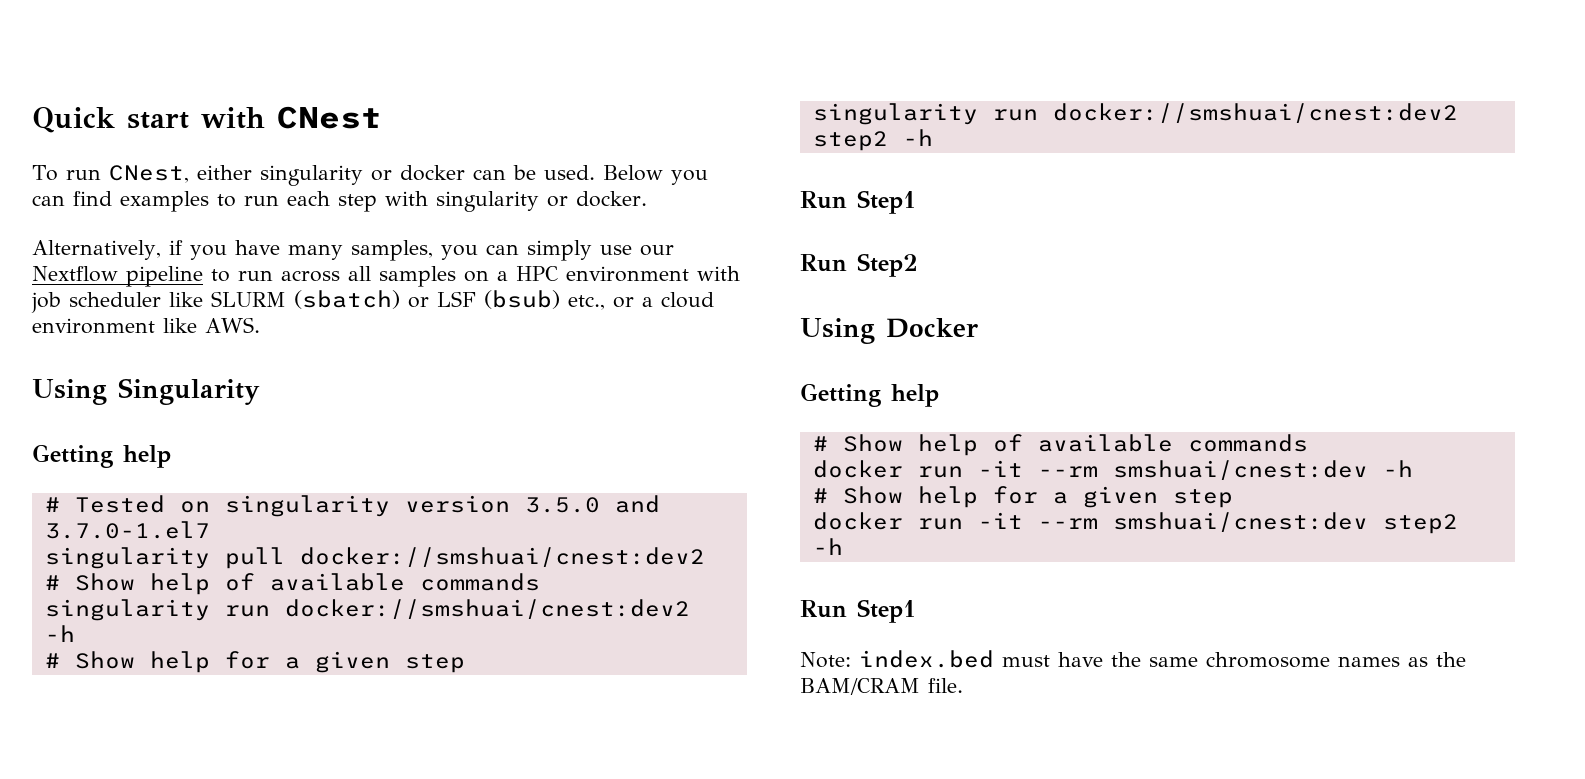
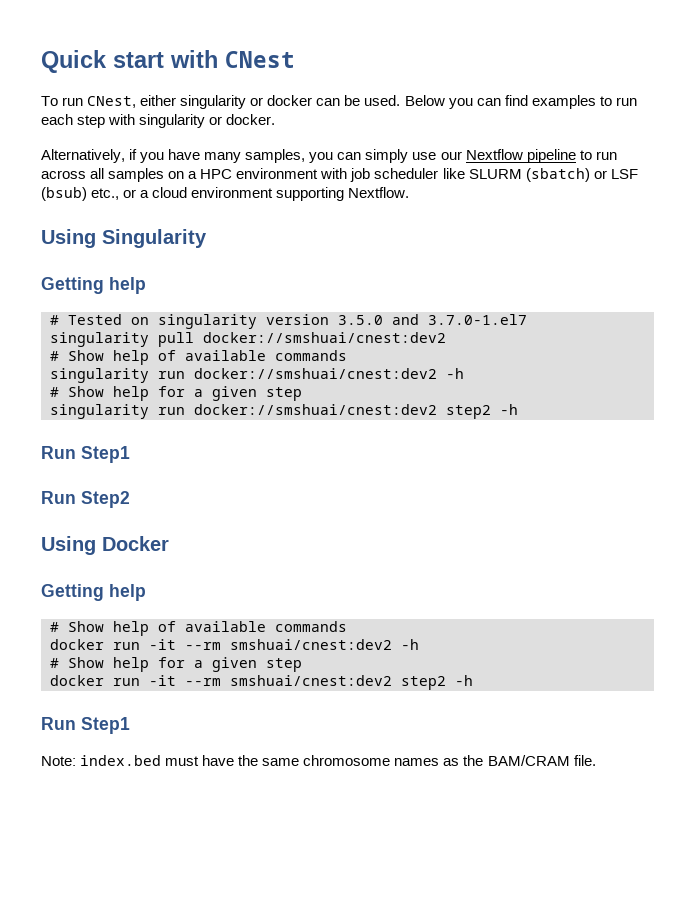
[163,317,260,333] like AWS. -> [276,187,410,201] supporting Nextflow.
[1112,460,1368,480] smshuai/cnest:dev -> [230,639,392,650] smshuai/cnest:dev2
[1112,512,1368,532] smshuai/cnest:dev -> [230,675,392,686] smshuai/cnest:dev2

